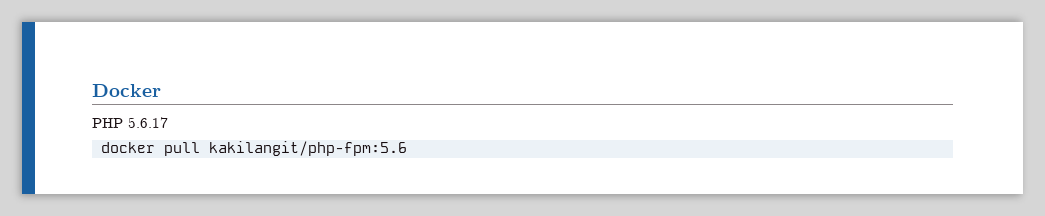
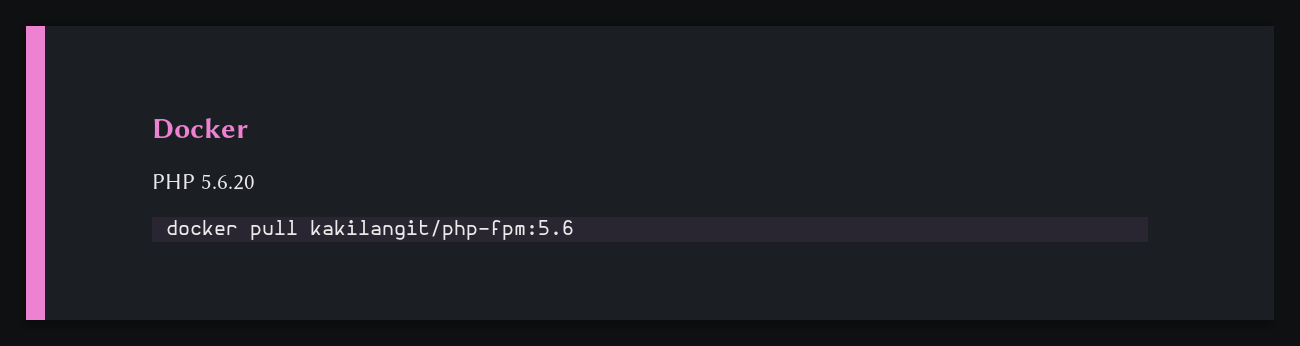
[128,117,168,128] 5.6.17 -> [201,174,256,190] 5.6.20

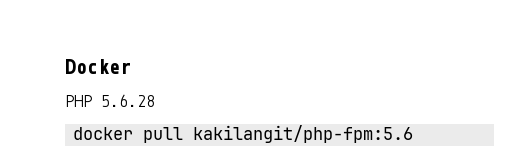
[201,174,256,190] 5.6.20 -> [101,94,155,107] 5.6.28

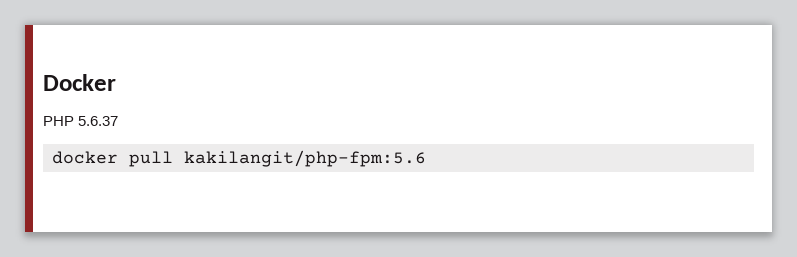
[101,94,155,107] 5.6.28 -> [78,116,119,126] 5.6.37

